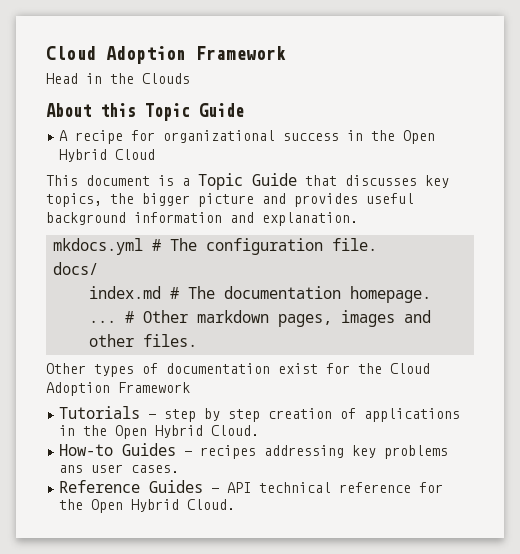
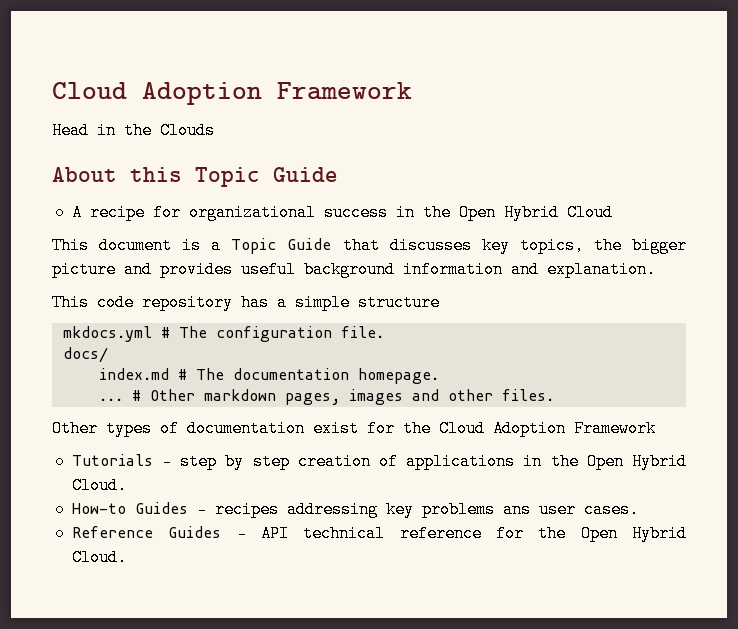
(358, 219) none -> [52,294,440,311] // This code repository has a simple structure

